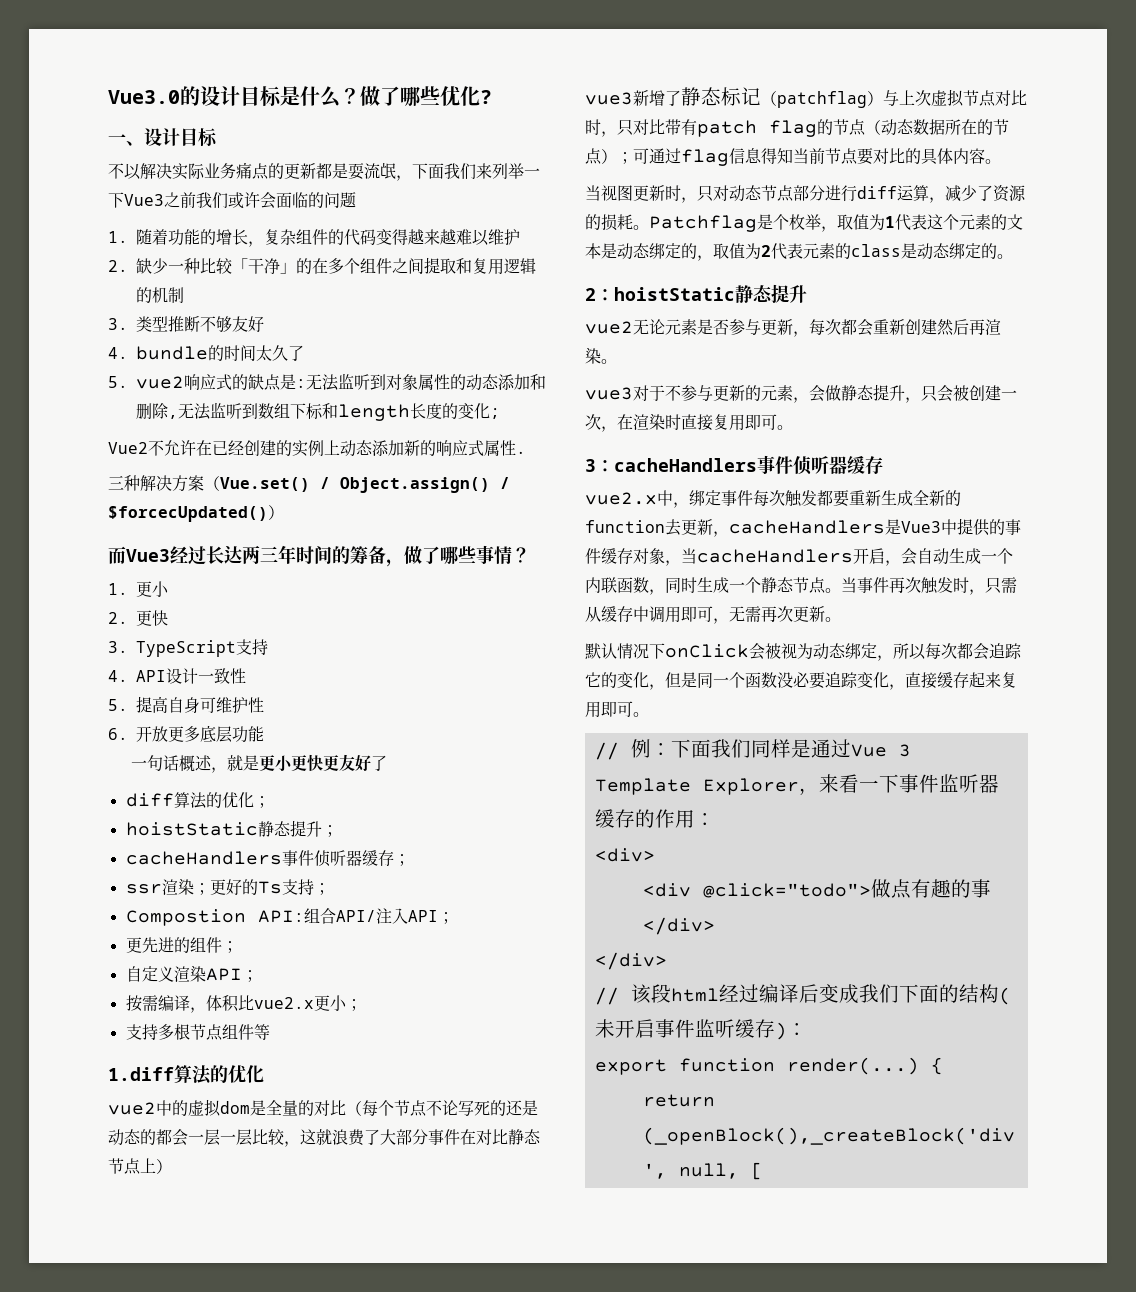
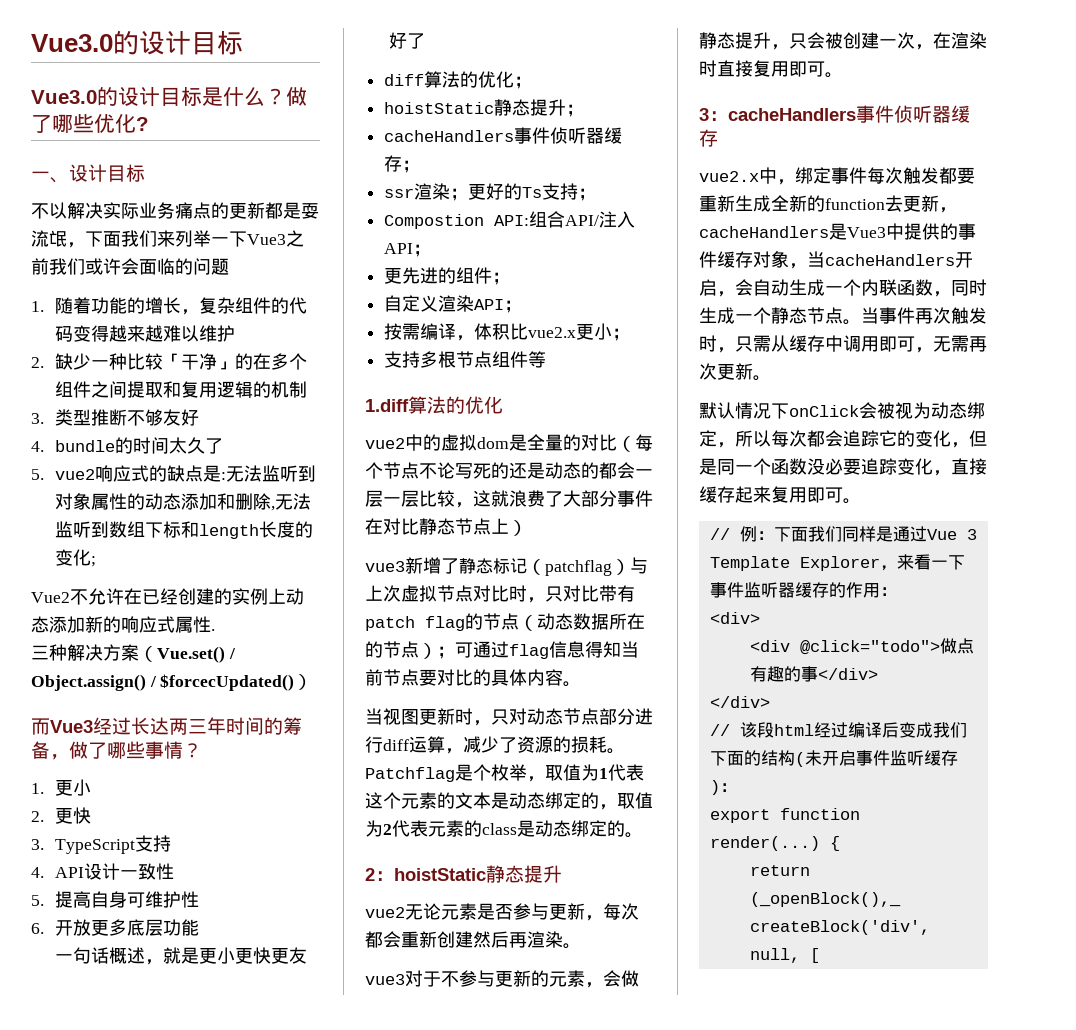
[108,86,282,107] Vue3.0的设计目标 -> [31,30,243,55] [31,87,202,107] Vue3.0的设计目标 // Vue3.0的设计目标

